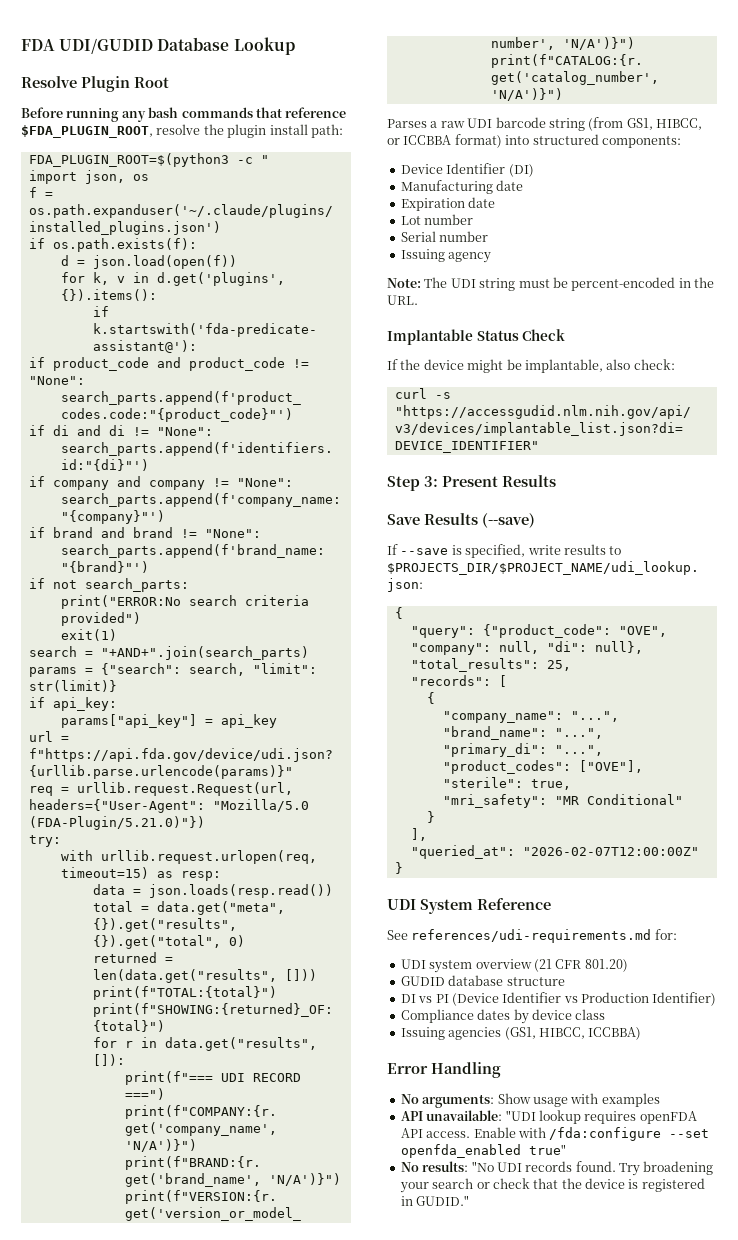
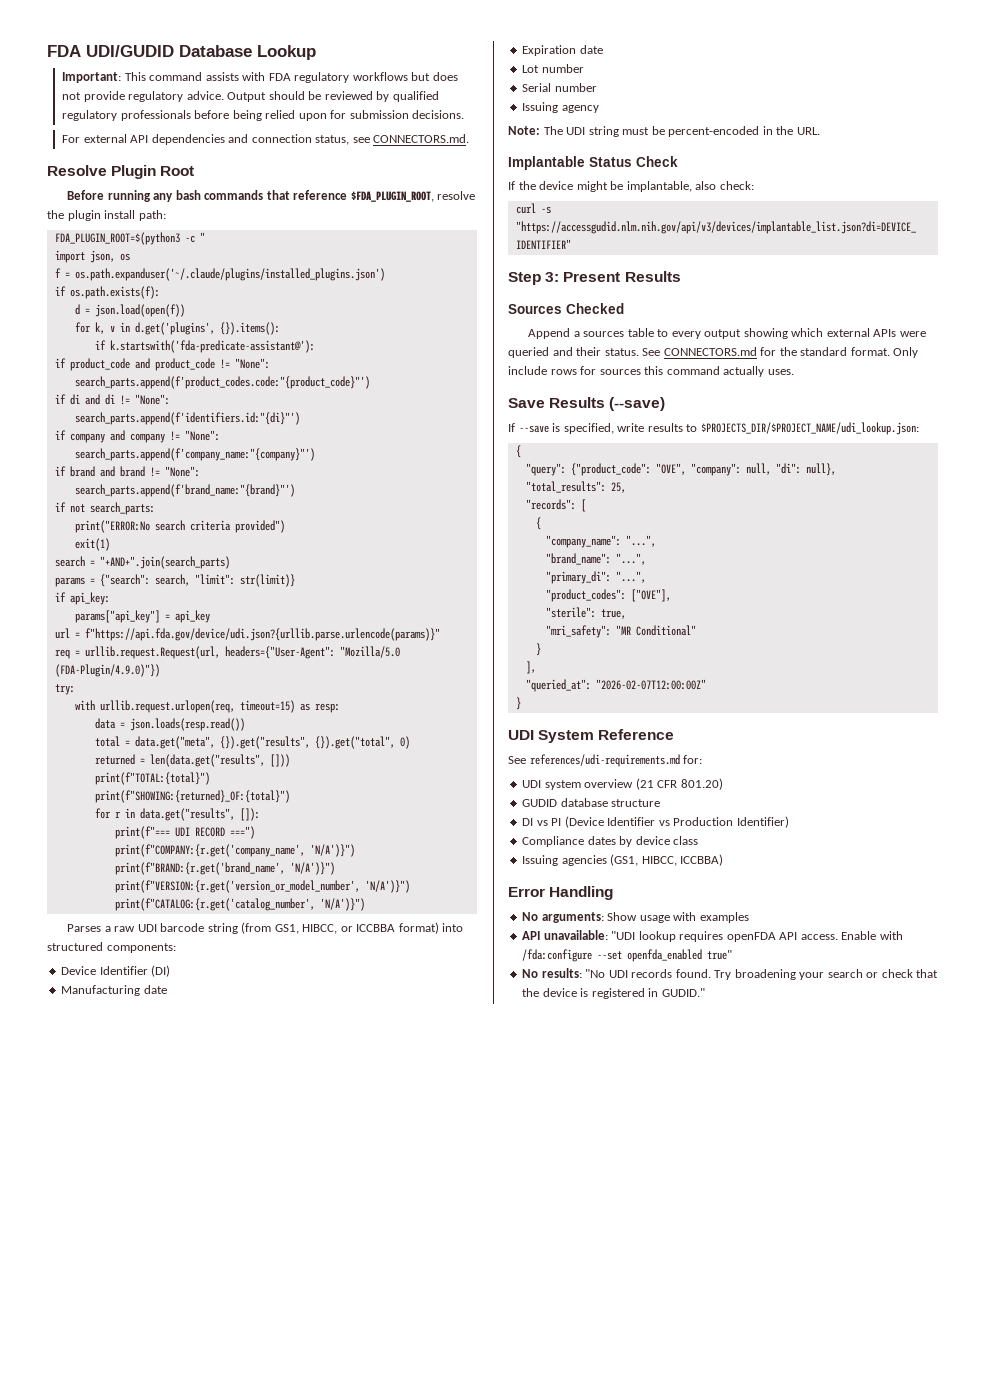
(295, 46) none -> [62,72,458,83] [62,91,439,102] [62,110,465,121] [62,134,470,145] // Important: This command assists with FDA regulatory workflows but does not provide regulatory advice. Output should be reviewed by qualified regulatory professionals before being relied upon for submission decisions. // For external API dependencies and connection status, see CONNECTORS.md.
[28,816,205,830] (FDA-Plugin/5.21.0)"}) -> [54,664,160,677] (FDA-Plugin/4.9.0)"})
(556, 481) none -> [508,303,624,314] [528,328,926,339] [508,347,919,358] [508,366,794,377] // Sources Checked // Append a sources table to every output showing which external APIs were queried and their status. See CONNECTORS.md for the standard format. Only include rows for sources this command actually uses.

